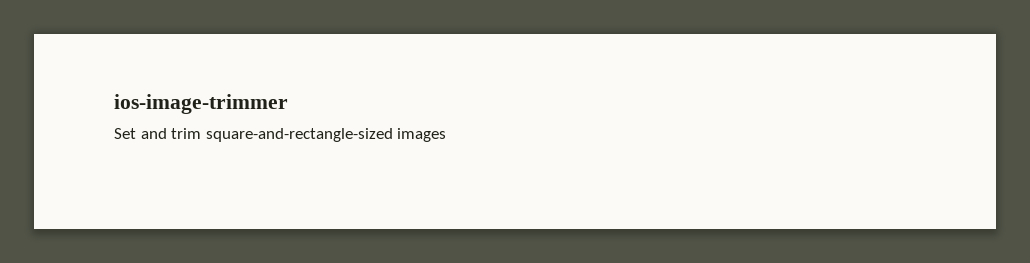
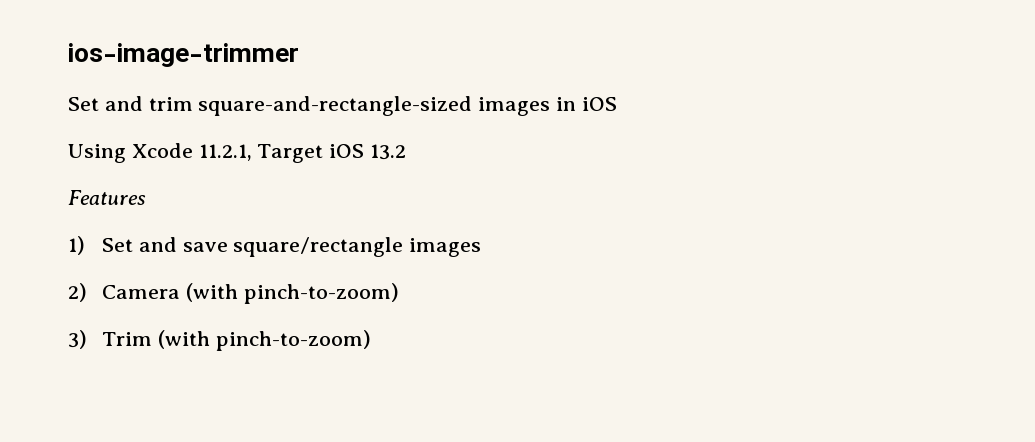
(447, 135) none -> [556,97,617,111] [68,143,407,163] [68,190,146,205] [68,236,482,257] [68,283,399,304] [68,330,371,351] in iOS // Using Xcode 11.2.1, Target iOS 13.2 // Features // 1) Set and save square/rectangle images // 2) Camera (with pinch-to-zoom) // 3) Trim (with pinch-to-zoom)

